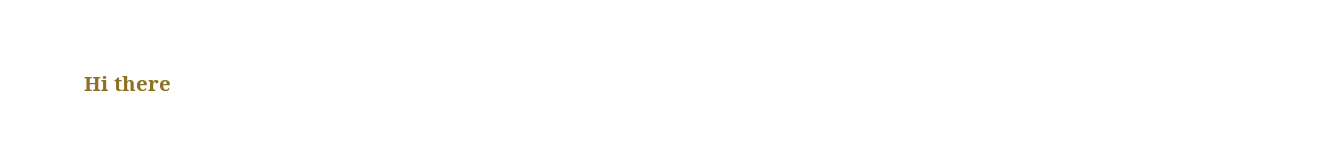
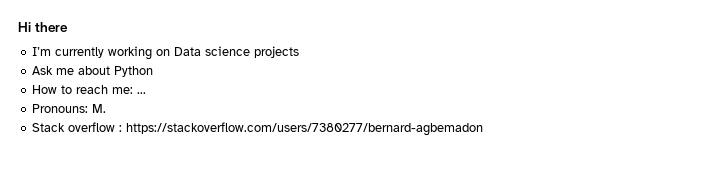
(171, 83) none -> [32,46,300,60] [32,66,154,77] [32,85,147,94] [32,104,107,113] [32,122,484,136] // I’m currently working on Data science projects // Ask me about Python // How to reach me: ... // Pronouns: M. // Stack overflow : https://stackoverflow.com/users/7380277/bernard-agbemadon

